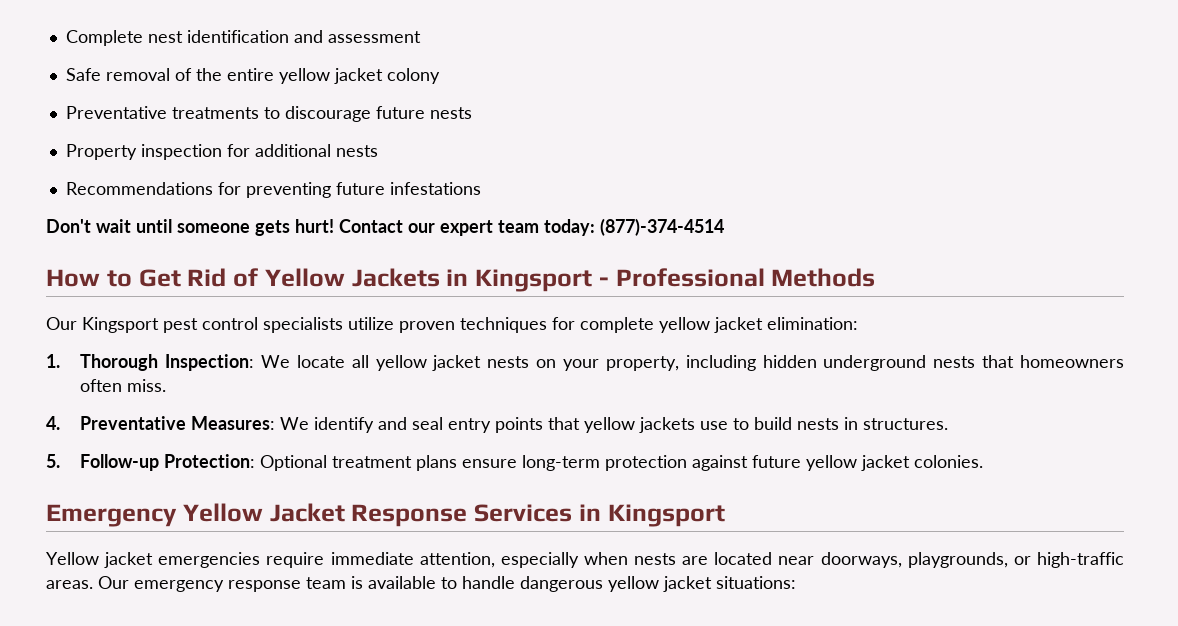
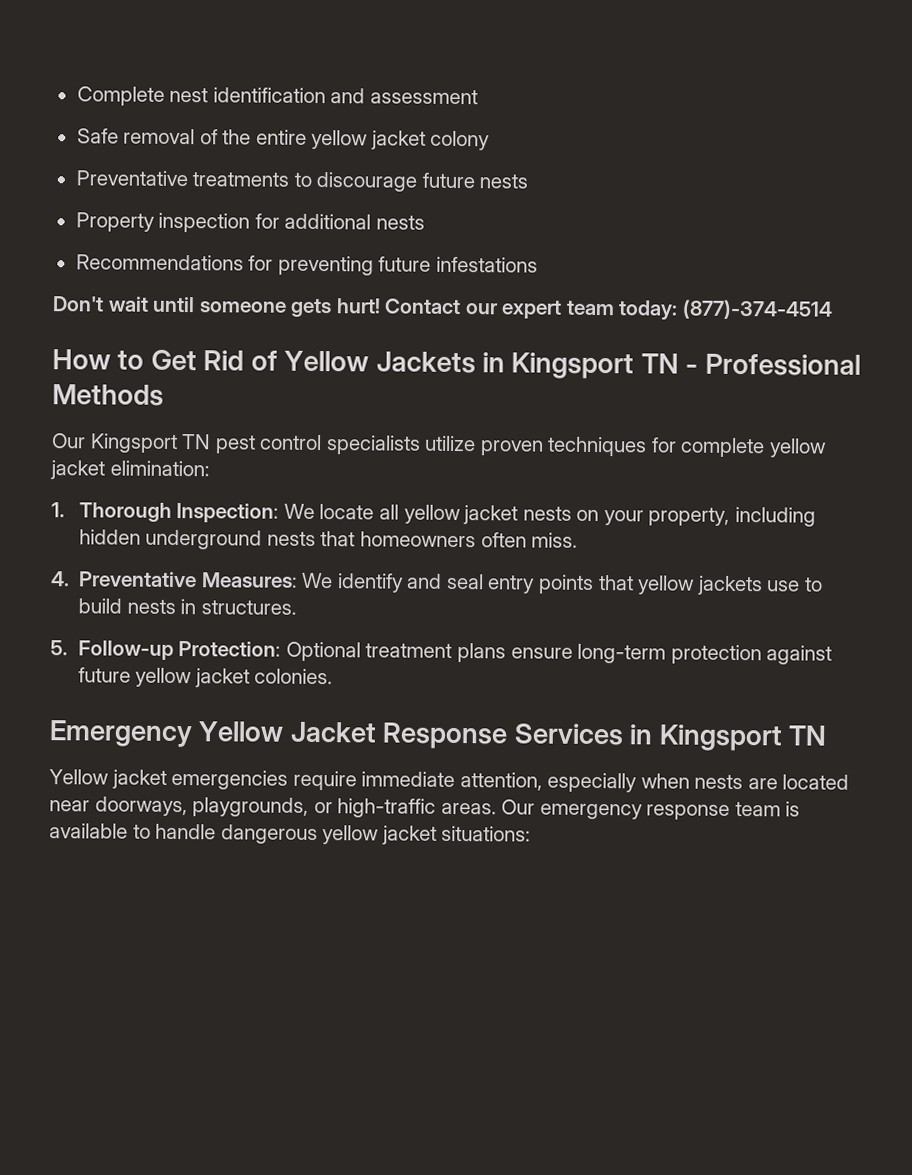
(592, 280) none -> [640,353,679,374] TN
(159, 325) none -> [181,434,212,450] TN
(725, 515) none -> [787,725,827,746] TN

